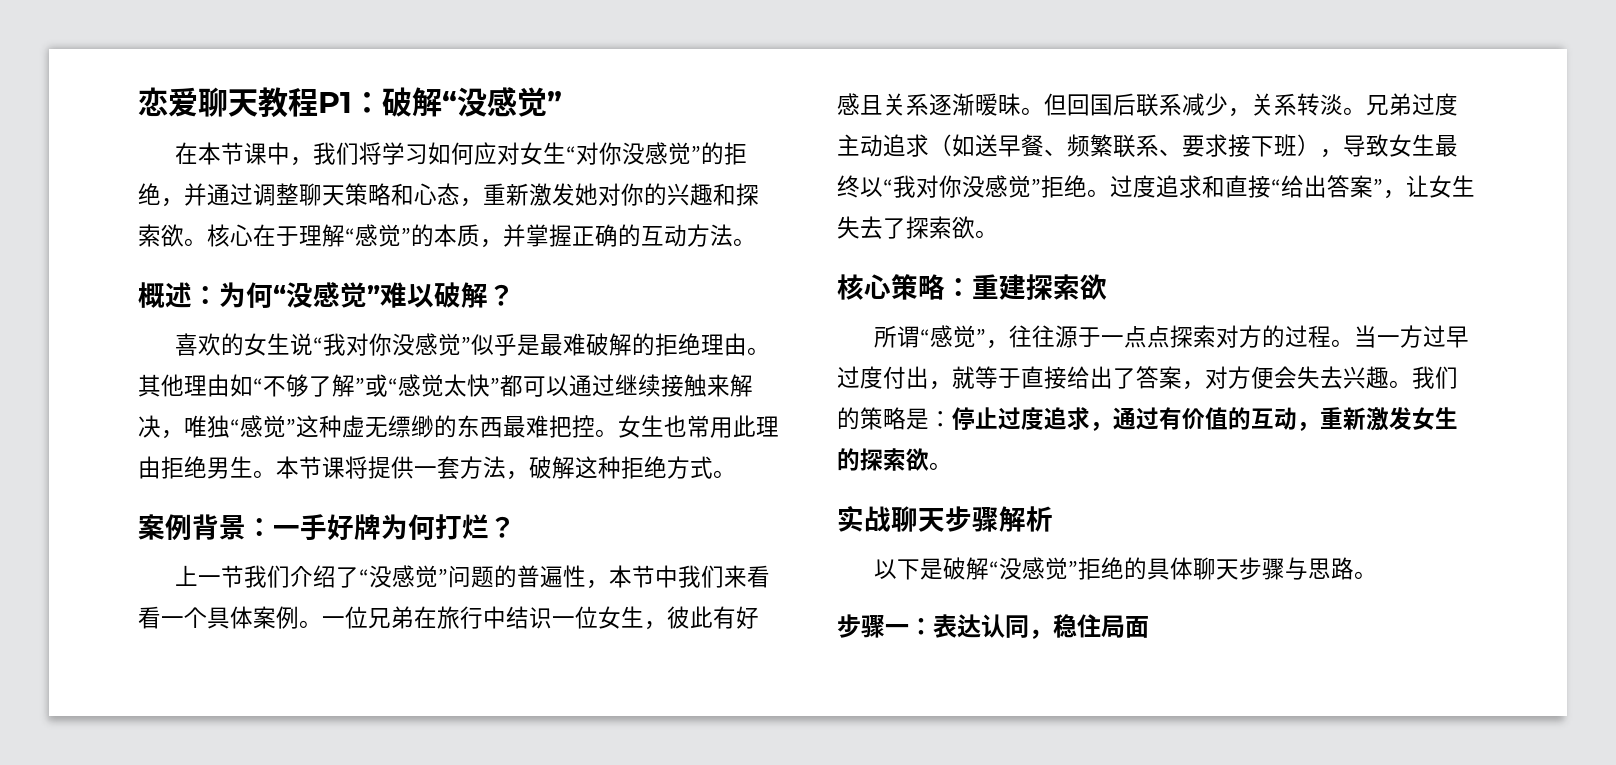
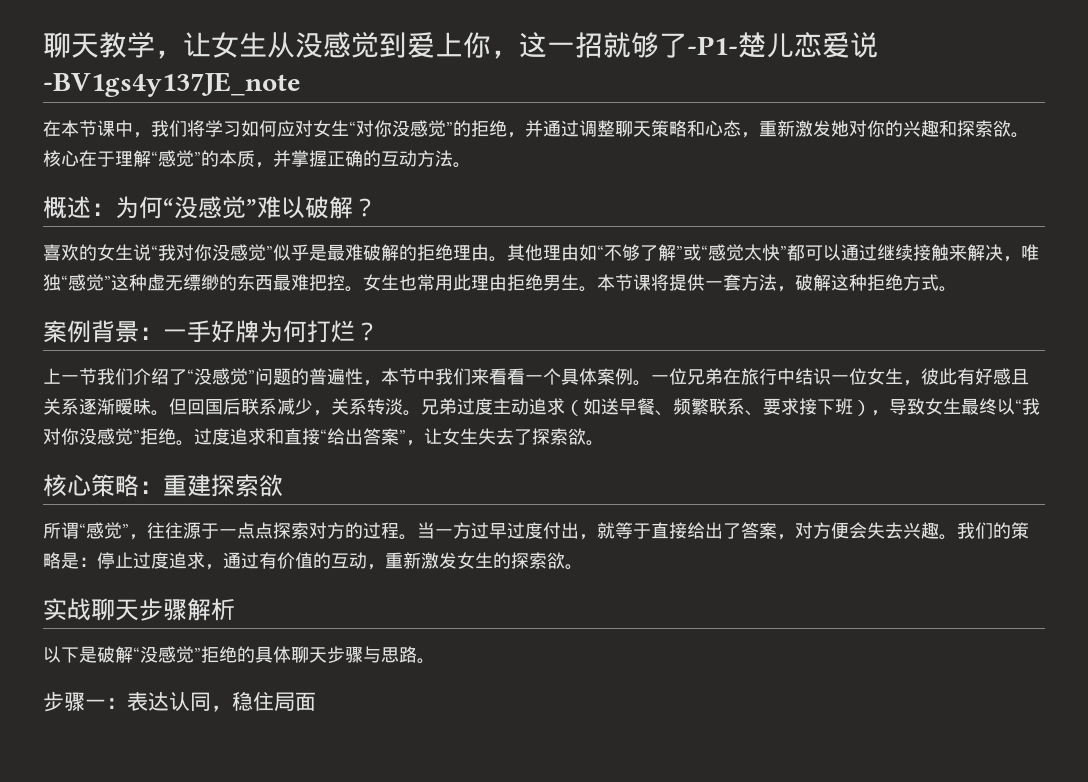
[138,87,562,118] 恋爱聊天教程P1：破解“没感觉” -> [43,32,878,59] [43,72,301,97] 聊天教学，让女生从没感觉到爱上你，这一招就够了-P1-楚儿恋爱说-BV1gs4y137JE_note

